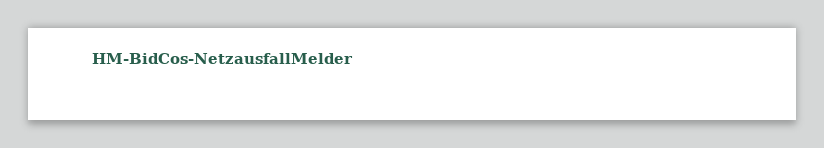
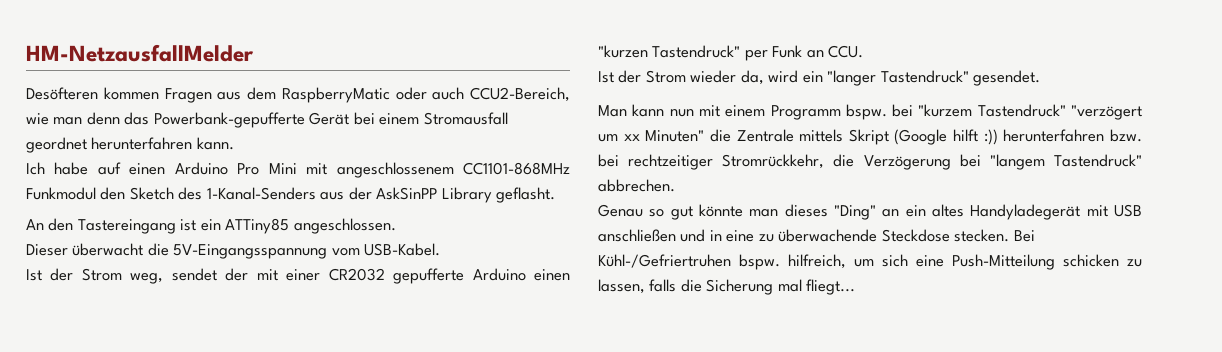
[92,53,353,64] HM-BidCos-NetzausfallMelder -> [26,44,254,62] [26,87,570,103] [26,112,508,128] [26,137,234,153] [26,162,571,178] [26,187,556,203] [26,218,396,234] [26,243,441,259] [26,268,570,284] [598,45,864,61] [598,70,1041,86] [598,104,1142,120] [598,129,1142,145] [598,154,1142,170] [598,179,675,192] [598,204,1142,220] [598,229,1035,242] [598,254,1142,270] [598,279,856,295] HM-NetzausfallMelder // Desöfteren kommen Fragen aus dem RaspberryMatic oder auch CCU2-Bereich, wie man denn das Powerbank-gepufferte Gerät bei einem Stromausfall geordnet herunterfahren kann. // Ich habe auf einen Arduino Pro Mini mit angeschlossenem CC1101-868MHz Funkmodul den Sketch des 1-Kanal-Senders aus der AskSinPP Library geflasht. // An den Tastereingang ist ein ATTiny85 angeschlossen. // Dieser überwacht die 5V-Eingangsspannung vom USB-Kabel. // Ist der Strom weg, sendet der mit einer CR2032 gepufferte Arduino einen "kurzen Tastendruck" per Funk an CCU. // Ist der Strom wieder da, wird ein "langer Tastendruck" gesendet. // Man kann nun mit einem Programm bspw. bei "kurzem Tastendruck" "verzögert um xx Minuten" die Zentrale mittels Skript (Google hilft :)) herunterfahren bzw. bei rechtzeitiger Stromrückkehr, die Verzögerung bei "langem Tastendruck" abbrechen. // Genau so gut könnte man dieses "Ding" an ein altes Handyladegerät mit USB anschließen und in eine zu überwachende Steckdose stecken. Bei Kühl-/Gefriertruhen bspw. hilfreich, um sich eine Push-Mitteilung schicken zu lassen, falls die Sicherung mal fliegt...

